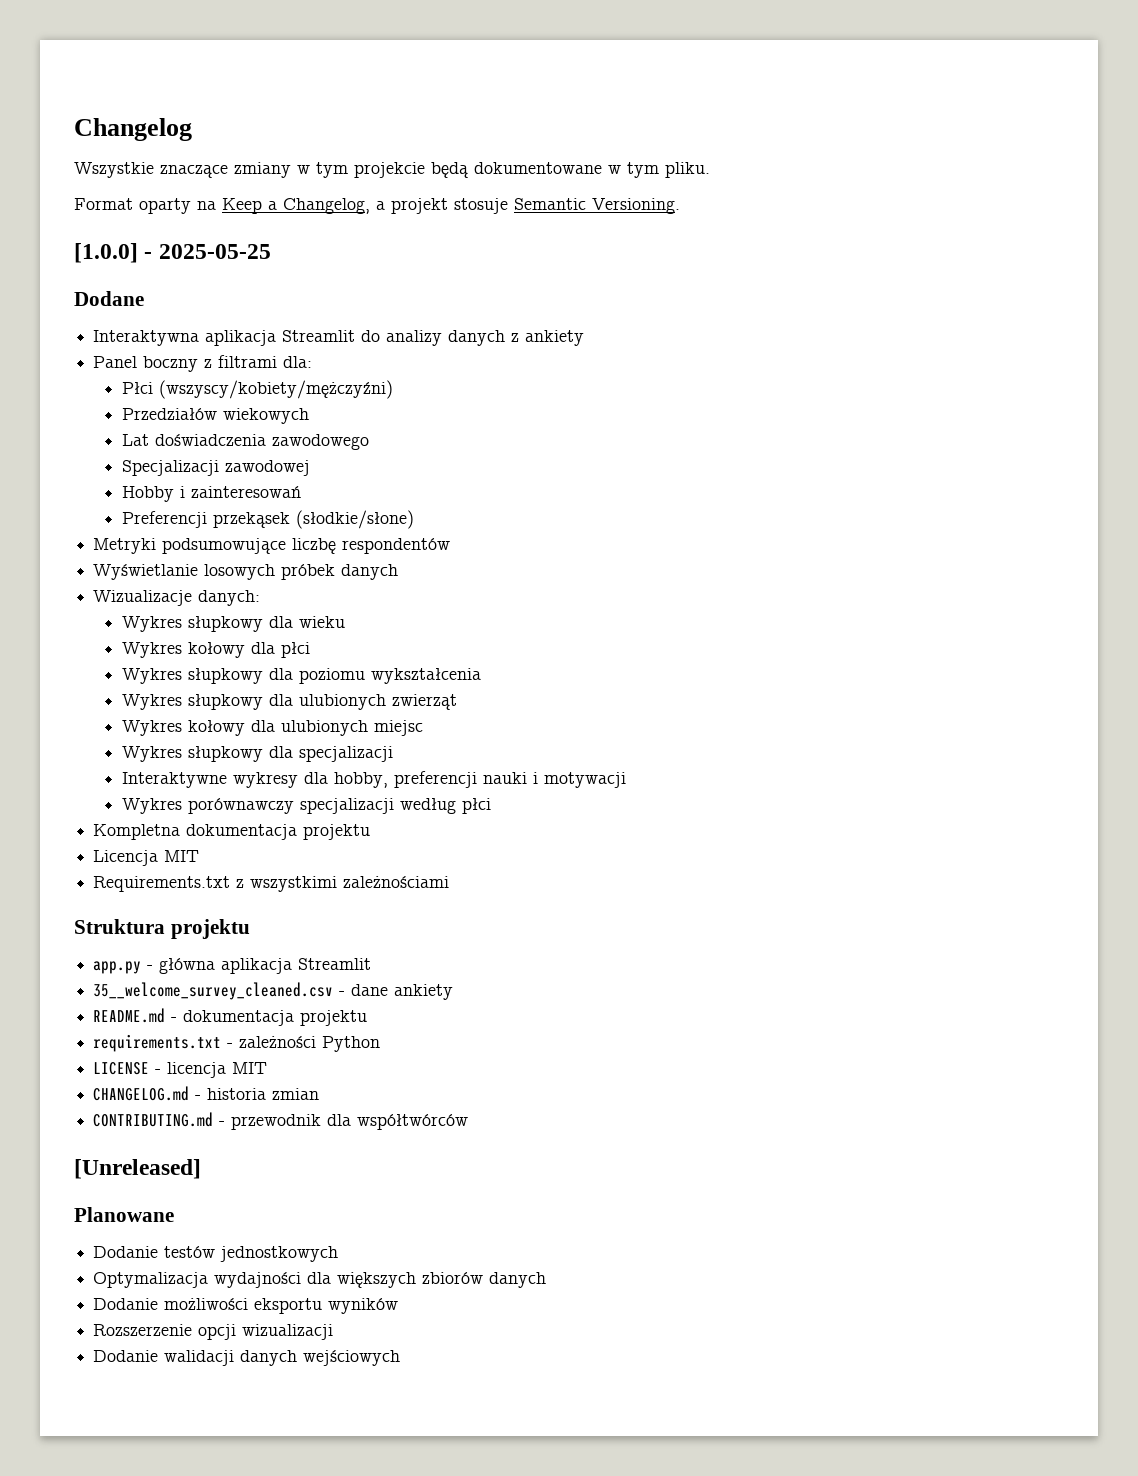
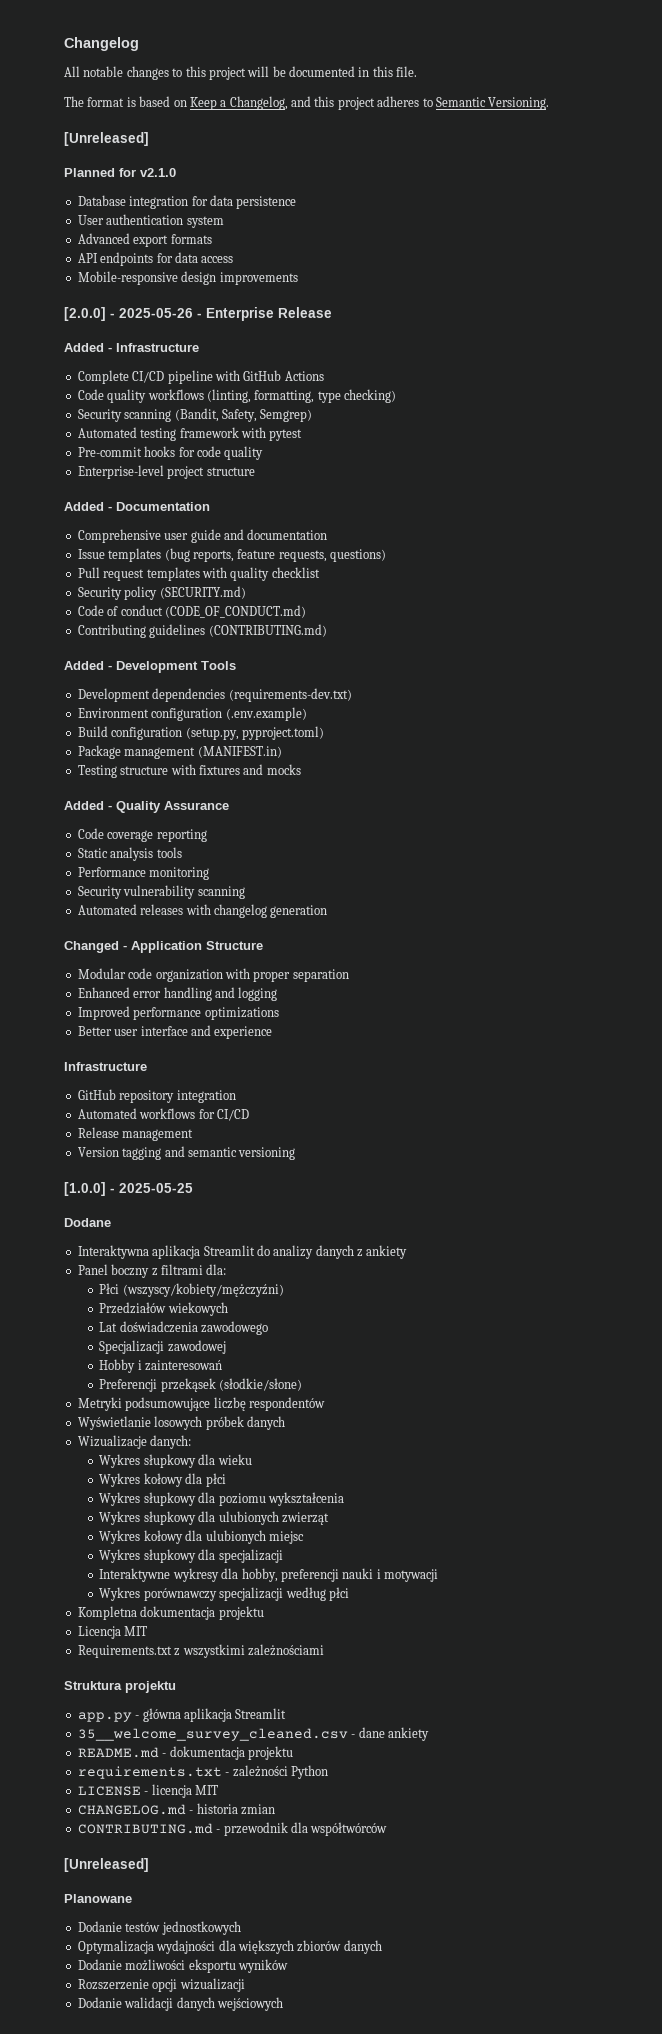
[74,162,710,178] [74,198,680,214] Wszystkie znaczące zmiany w tym projekcie będą dokumentowane w tym pliku. // Format oparty na Keep a Changelog, a projekt stosuje Semantic Versioning. -> [64,66,418,80] [64,96,550,110] [64,132,149,146] [64,168,176,177] [77,195,297,209] [77,214,224,228] [77,233,212,247] [77,252,234,266] [77,271,298,285] [64,307,332,321] [64,343,199,352] [77,370,324,384] [77,389,396,403] [77,408,313,422] [77,427,303,441] [77,446,264,460] [77,465,255,479] [64,502,210,511] [77,529,328,543] [77,548,386,562] [77,567,320,581] [77,586,246,600] [77,605,306,618] [77,624,327,638] [64,661,236,673] [77,688,352,702] [77,707,307,721] [77,726,324,740] [77,745,282,759] [77,764,301,778] [64,801,229,813] [77,828,207,842] [77,847,182,861] [77,867,210,880] [77,885,245,899] [77,904,328,918] [64,941,263,953] [77,968,349,982] [77,987,278,1001] [77,1006,279,1020] [77,1025,273,1039] [64,1062,147,1071] [77,1089,236,1103] [77,1108,249,1121] [77,1127,194,1141] [77,1146,296,1160] All notable changes to this project will be documented in this file. // The format is based on Keep a Changelog, and this project adheres to Semantic Versioning. // [Unreleased] // Planned for v2.1.0 // Database integration for data persistence // User authentication system // Advanced export formats // API endpoints for data access // Mobile-responsive design improvements // [2.0.0] - 2025-05-26 - Enterprise Release // Added - Infrastructure // Complete CI/CD pipeline with GitHub Actions // Code quality workflows (linting, formatting, type checking) // Security scanning (Bandit, Safety, Semgrep) // Automated testing framework with pytest // Pre-commit hooks for code quality // Enterprise-level project structure // Added - Documentation // Comprehensive user guide and documentation // Issue templates (bug reports, feature requests, questions) // Pull request templates with quality checklist // Security policy (SECURITY.md) // Code of conduct (CODE_OF_CONDUCT.md) // Contributing guidelines (CONTRIBUTING.md) // Added - Development Tools // Development dependencies (requirements-dev.txt) // Environment configuration (.env.example) // Build configuration (setup.py, pyproject.toml) // Package management (MANIFEST.in) // Testing structure with fixtures and mocks // Added - Quality Assurance // Code coverage reporting // Static analysis tools // Performance monitoring // Security vulnerability scanning // Automated releases with changelog generation // Changed - Application Structure // Modular code organization with proper separation // Enhanced error handling and logging // Improved performance optimizations // Better user interface and experience // Infrastructure // GitHub repository integration // Automated workflows for CI/CD // Release management // Version tagging and semantic versioning

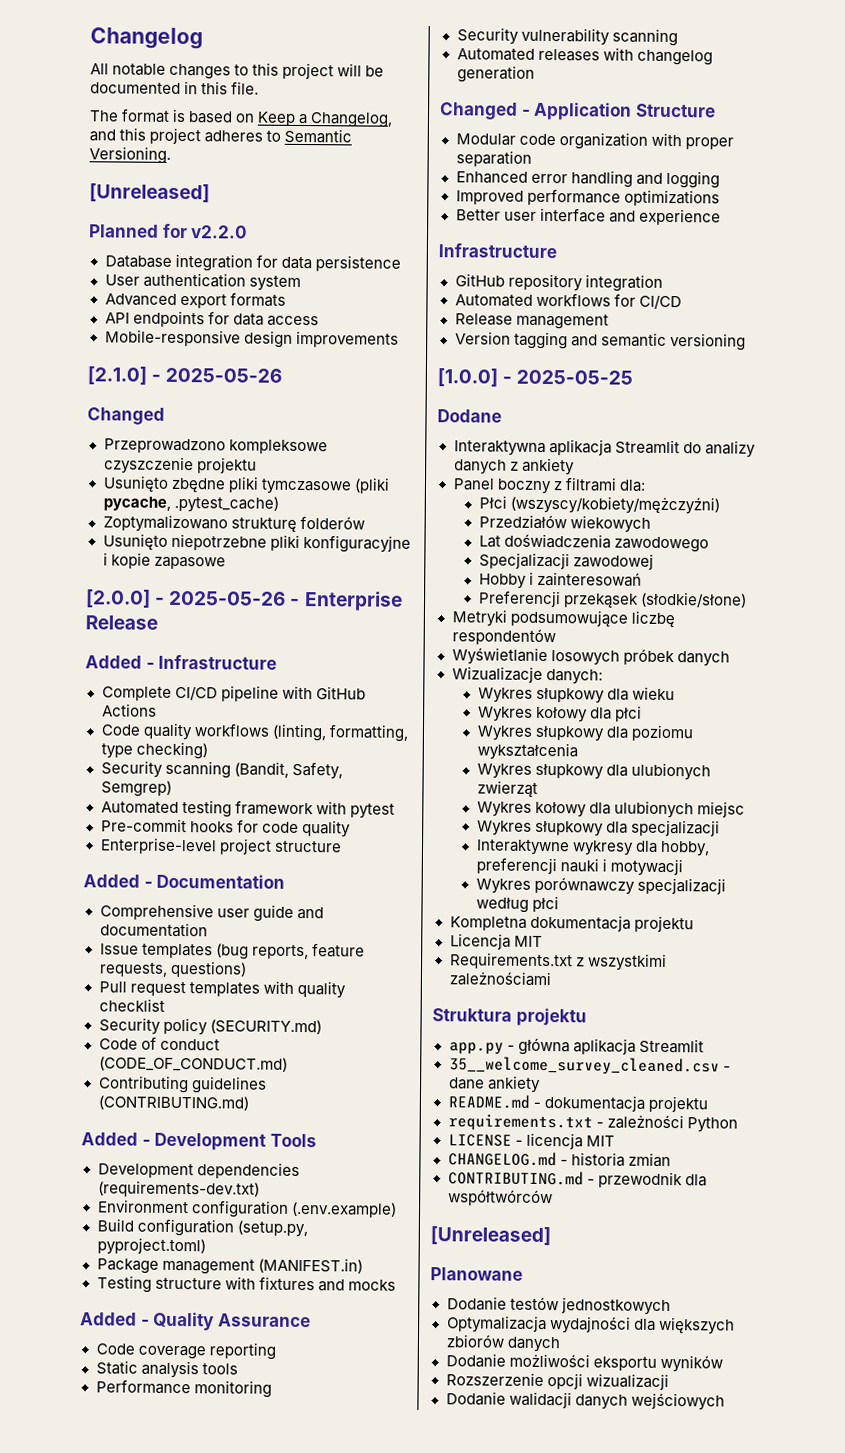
[140,168,176,177] v2.1.0 -> [190,225,248,239] v2.2.0
(298, 278) none -> [87,366,283,385] [87,407,165,425] [103,438,328,455] [103,456,257,475] [102,475,390,495] [102,495,279,513] [102,514,365,533] [102,533,411,553] [102,552,226,570] // [2.1.0] - 2025-05-26 // Changed // Przeprowadzono kompleksowe czyszczenie projektu // Usunięto zbędne pliki tymczasowe (pliki pycache, .pytest_cache) // Zoptymalizowano strukturę folderów // Usunięto niepotrzebne pliki konfiguracyjne i kopie zapasowe

